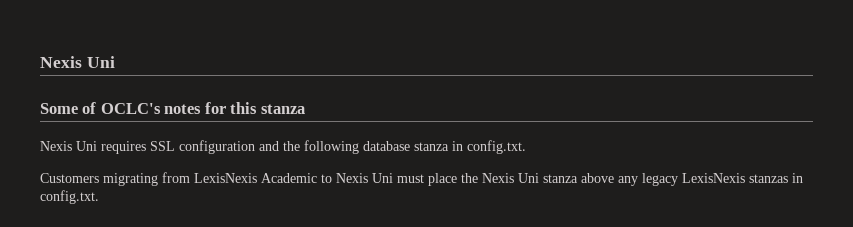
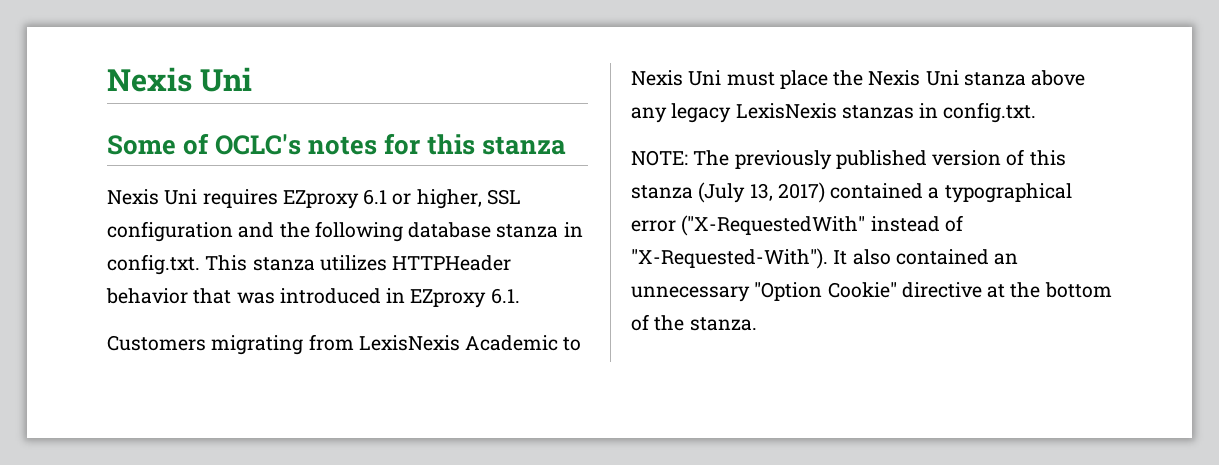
(146, 147) none -> [282,189,482,209] EZproxy 6.1 or higher,
(526, 147) none -> [205,255,512,271] [106,288,520,308] This stanza utilizes HTTPHeader behavior that was introduced in EZproxy 6.1.
(99, 197) none -> [631,149,1066,170] [631,182,1072,203] [631,215,963,236] [631,248,1019,269] [631,282,1112,302] [631,314,757,331] // NOTE: The previously published version of this stanza (July 13, 2017) contained a typographical error ("X-RequestedWith" instead of "X-Requested-With"). It also contained an unnecessary "Option Cookie" directive at the bottom of the stanza.

